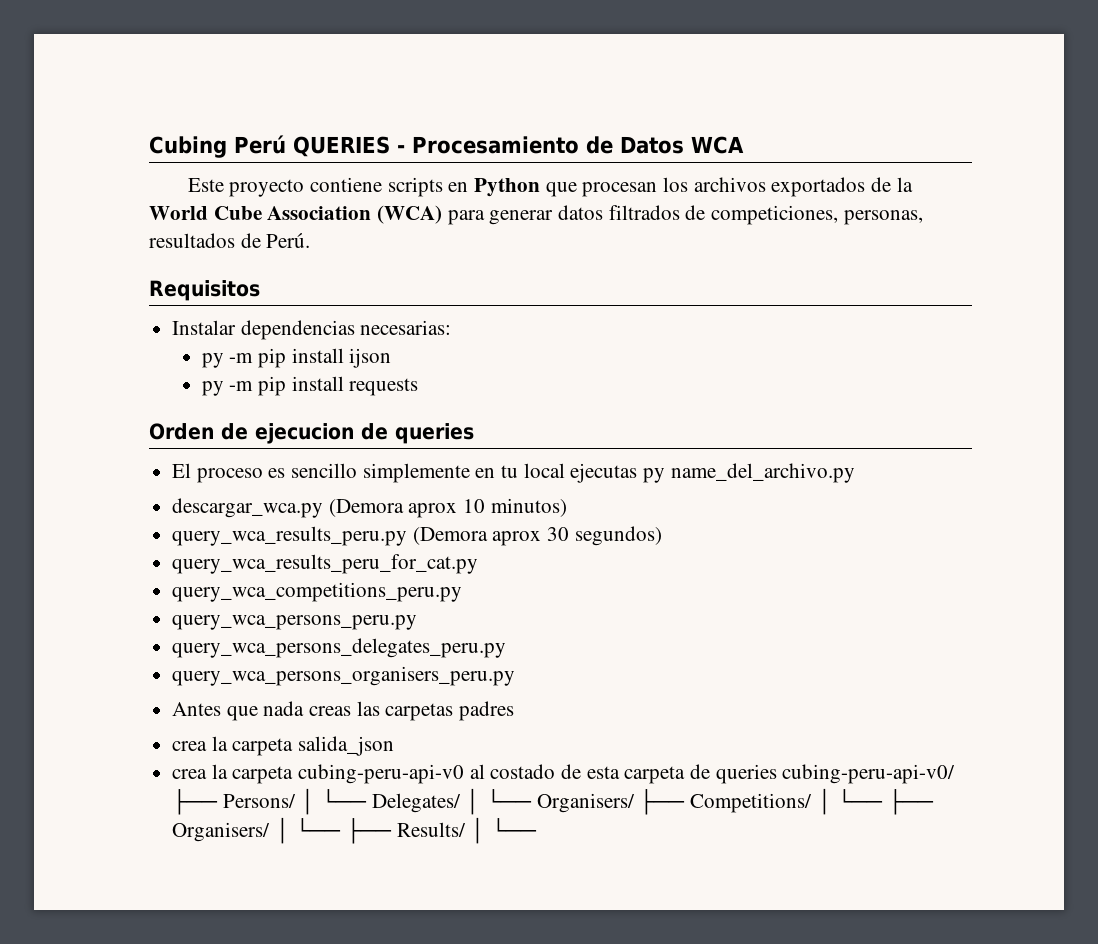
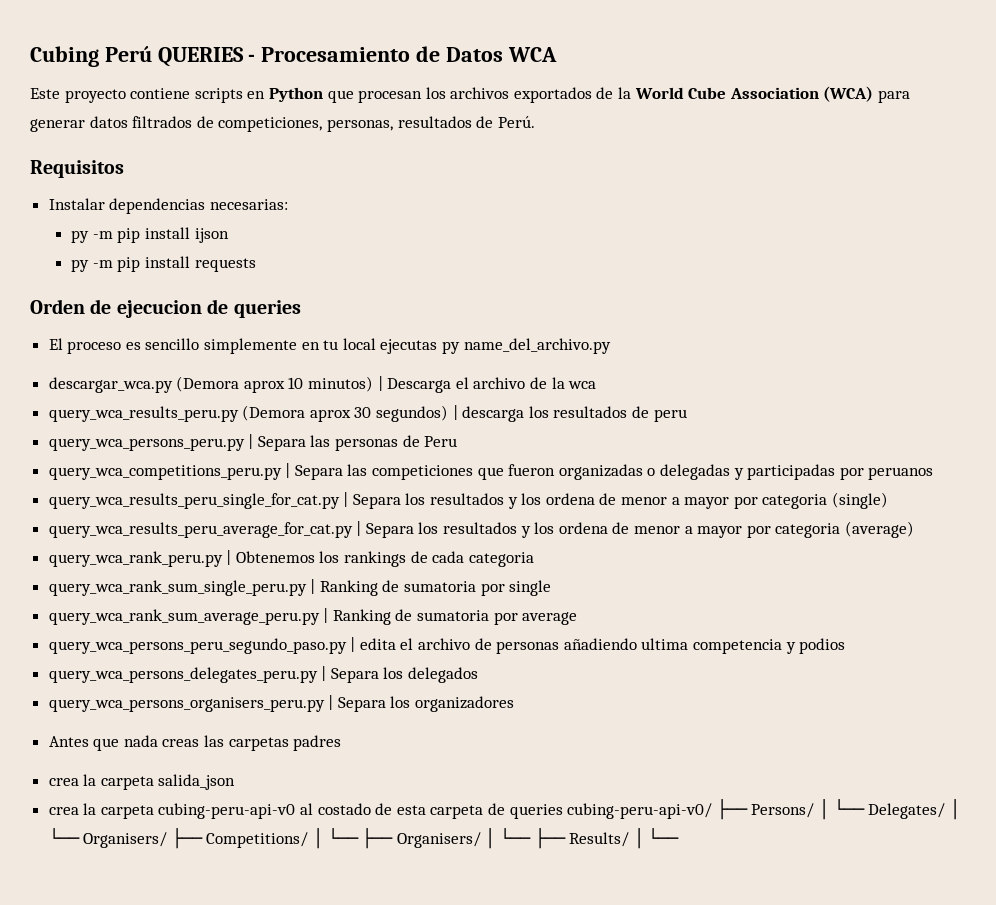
(567, 507) none -> [377,376,597,393] | Descarga el archivo de la wca
[172,554,479,574] [172,582,463,602] [172,615,418,630] [172,638,507,658] [172,666,516,686] // query_wca_results_peru_for_cat.py // query_wca_competitions_peru.py // query_wca_persons_peru.py // query_wca_persons_delegates_peru.py // query_wca_persons_organisers_peru.py -> [452,405,687,422] [48,434,458,451] [48,463,934,480] [48,492,888,509] [48,521,914,538] [48,550,534,567] [48,579,552,596] [48,608,578,625] [48,637,846,654] [48,666,479,683] [48,695,515,712] | descarga los resultados de peru // query_wca_persons_peru.py | Separa las personas de Peru // query_wca_competitions_peru.py | Separa las competiciones que fueron organizadas o delegadas y participadas por peruanos // query_wca_results_peru_single_for_cat.py | Separa los resultados y los ordena de menor a mayor por categoria (single) // query_wca_results_peru_average_for_cat.py | Separa los resultados y los ordena de menor a mayor por categoria (average) // query_wca_rank_peru.py | Obtenemos los rankings de cada categoria // query_wca_rank_sum_single_peru.py | Ranking de sumatoria por single // query_wca_rank_sum_average_peru.py | Ranking de sumatoria por average // query_wca_persons_peru_segundo_paso.py | edita el archivo de personas añadiendo ultima competencia y podios // query_wca_persons_delegates_peru.py | Separa los delegados // query_wca_persons_organisers_peru.py | Separa los organizadores

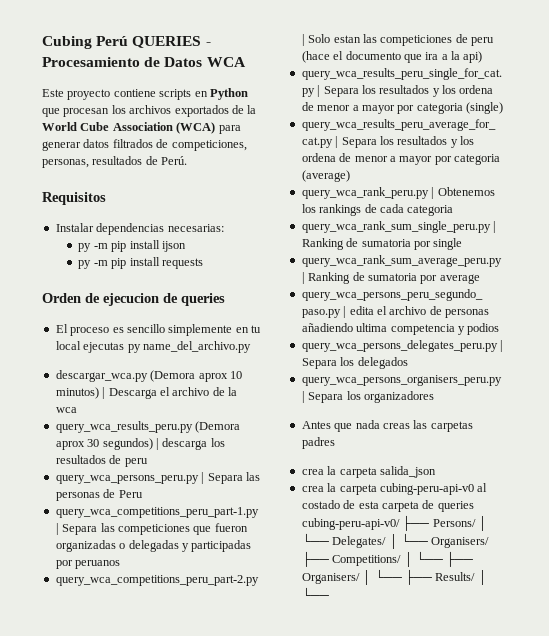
[48,465,282,480] query_wca_competitions_peru.py -> [55,507,259,518] query_wca_competitions_peru_part-1.py
(934, 473) none -> [55,575,259,586] [301,34,494,46] [301,51,483,63] // query_wca_competitions_peru_part-2.py | Solo estan las competiciones de peru (hace el documento que ira a la api)

